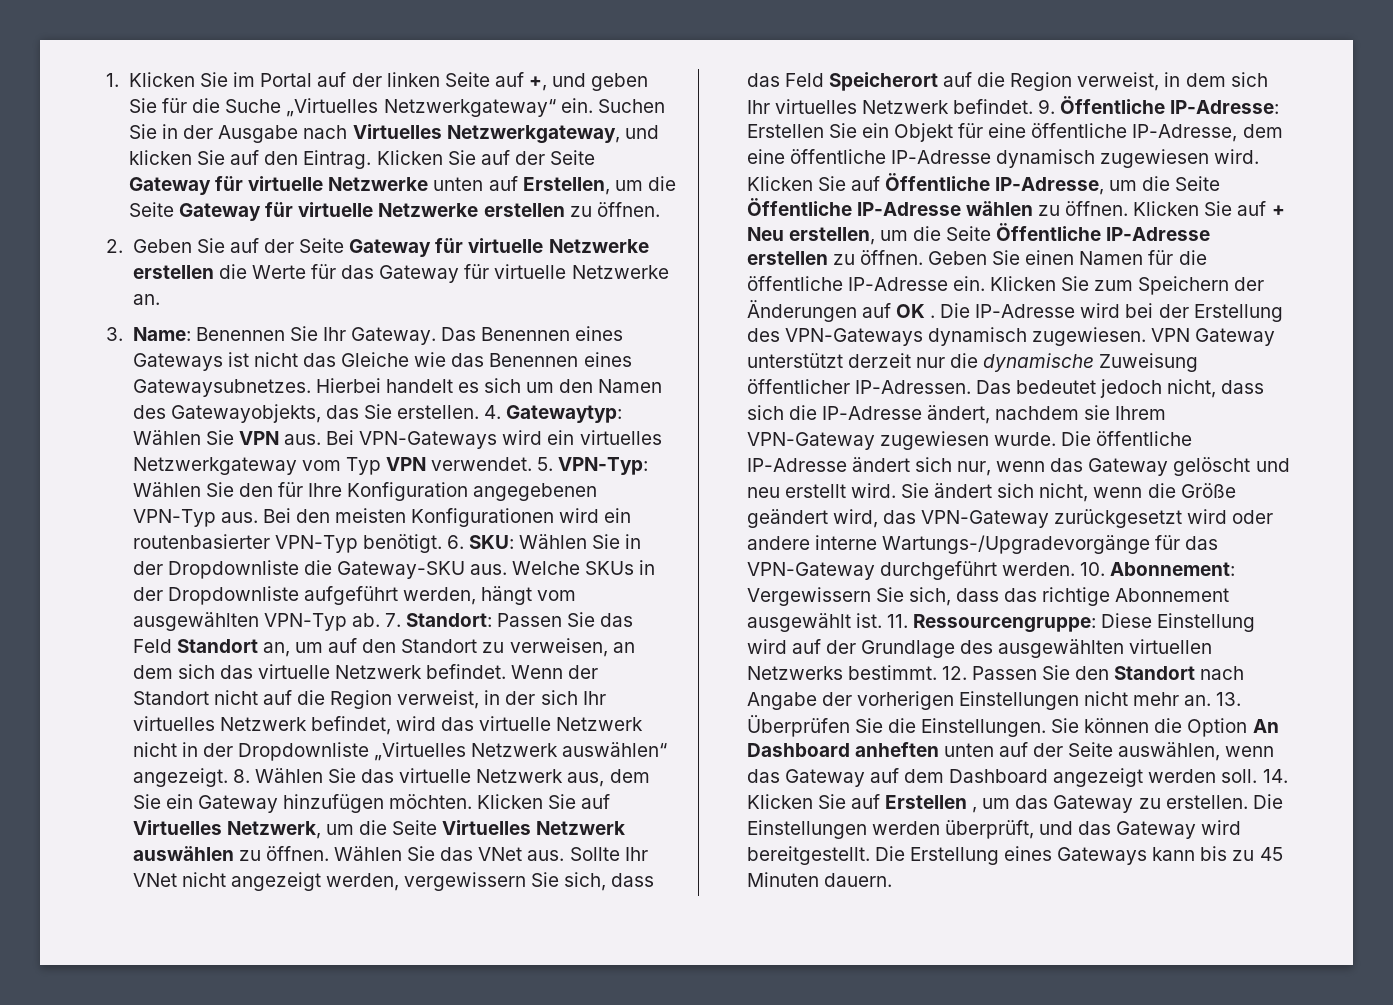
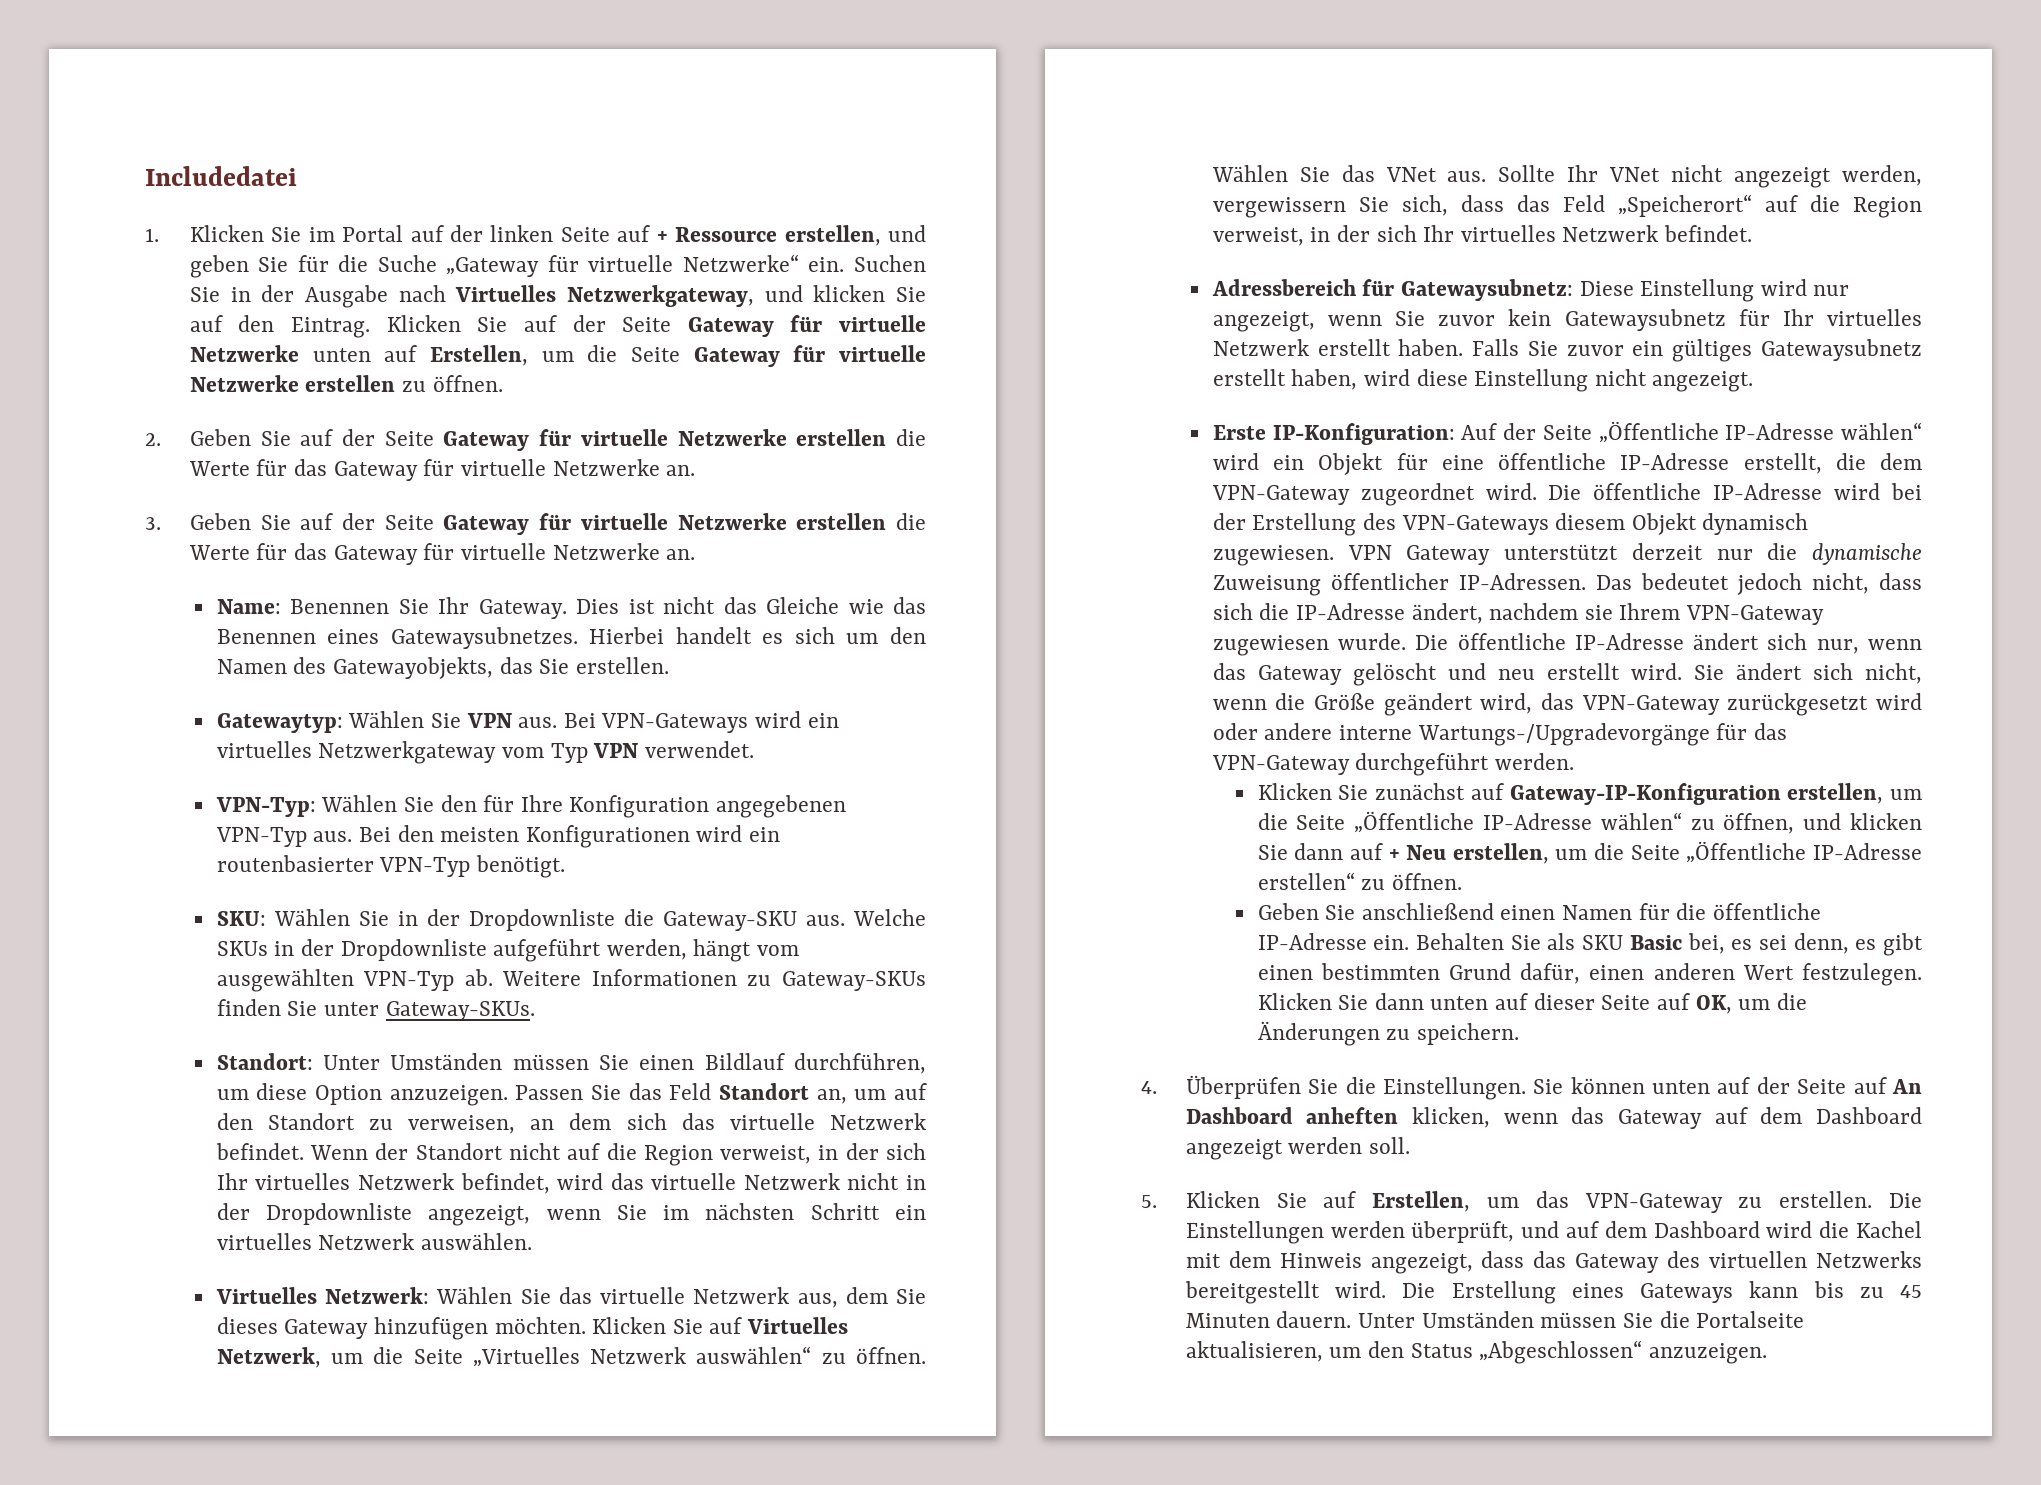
(106, 80) none -> [145,166,297,186] Includedatei //
[529,76,548,91] +, -> [656,225,881,246] + Ressource erstellen,
[286,98,556,117] „Virtuelles Netzwerkgateway“ -> [446,254,799,277] „Gateway für virtuelle Netzwerke“
(123, 334) none -> [189,513,927,535] [188,543,696,565] Geben Sie auf der Seite Gateway für virtuelle Netzwerke erstellen die Werte für das Gateway für virtuelle Netzwerke an. //
[441,326,624,341] [132,353,223,371] Das Benennen eines Gateways -> [576,599,620,614] Dies
[484,405,502,419] 4. -> (669, 665) //
[537,457,554,471] 5. -> (754, 749) //
[446,535,464,549] 6. -> (566, 866) //
[384,613,493,627] 7. Standort: -> [502,969,926,991] [216,999,535,1021] [216,1053,927,1074] [216,1083,508,1106] Weitere Informationen zu Gateway-SKUs finden Sie unter Gateway-SKUs. // Standort: Unter Umständen müssen Sie einen Bildlauf durchführen, um diese Option anzuzeigen.
[374,742,668,761] [132,768,250,787] „Virtuelles Netzwerk auswählen“ angezeigt. 8. -> [428,1203,926,1226] [216,1233,533,1250] [215,1287,430,1304] angezeigt, wenn Sie im nächsten Schritt ein virtuelles Netzwerk auswählen. // Virtuelles Netzwerk:
[165,794,193,809] ein -> [216,1317,278,1334] dieses
[442,820,626,835] [132,846,234,861] Virtuelles Netzwerk auswählen -> [472,1346,812,1367] „Virtuelles Netzwerk auswählen“
[828,72,1226,91] Speicherort auf die Region verweist, in dem -> [1617,194,1923,218] [1212,225,1371,246] „Speicherort“ auf die Region verweist, in der
[1038,96,1280,114] [746,123,857,138] 9. Öffentliche IP-Adresse: Erstellen Sie -> [1211,279,1850,302] [1212,309,1922,332] [1212,339,1922,362] [1212,369,1754,392] [1212,421,1922,445] [1212,453,1259,470] // Adressbereich für Gatewaysubnetz: Diese Einstellung wird nur angezeigt, wenn Sie zuvor kein Gatewaysubnetz für Ihr virtuelles Netzwerk erstellt haben. Falls Sie zuvor ein gültiges Gatewaysubnetz erstellt haben, wird diese Einstellung nicht angezeigt. // Erste IP-Konfiguration: Auf der Seite „Öffentliche IP-Adresse wählen“ wird
[1132,124,1283,142] [746,149,1260,168] [746,173,1221,195] [746,198,1285,216] [746,223,1211,245] [746,250,1207,265] [746,276,1265,295] [746,300,971,322] IP-Adresse, dem eine öffentliche IP-Adresse dynamisch zugewiesen wird. Klicken Sie auf Öffentliche IP-Adresse, um die Seite Öffentliche IP-Adresse wählen zu öffnen. Klicken Sie auf + Neu erstellen, um die Seite Öffentliche IP-Adresse erstellen zu öffnen. Geben Sie einen Namen für die öffentliche IP-Adresse ein. Klicken Sie zum Speichern der Änderungen auf OK . Die -> [1620,453,1922,474] [1211,483,1702,506] IP-Adresse erstellt, die dem VPN-Gateway zugeordnet wird. Die öffentliche
(923, 337) none -> [1555,513,1697,535] diesem Objekt
[1079,562,1236,576] [746,587,1230,606] [746,613,1256,633] [746,639,1213,658] [746,665,1245,680] [746,691,1242,710] 10. Abonnement: Vergewissern Sie sich, dass das richtige Abonnement ausgewählt ist. 11. Ressourcengruppe: Diese Einstellung wird auf der Grundlage des ausgewählten virtuellen Netzwerks bestimmt. 12. Passen Sie den Standort nach Angabe der vorherigen Einstellungen nicht mehr an. 13. -> [1257,783,1922,805] [1257,811,1922,834] [1257,841,1922,864] [1257,872,1462,890] [1257,903,1821,920] [1257,933,1924,956] [1257,963,1923,986] [1257,993,1807,1014] [1257,1021,1519,1046] [1141,1081,1157,1094] // Klicken Sie zunächst auf Gateway-IP-Konfiguration erstellen, um die Seite „Öffentliche IP-Adresse wählen“ zu öffnen, und klicken Sie dann auf + Neu erstellen, um die Seite „Öffentliche IP-Adresse erstellen“ zu öffnen. // Geben Sie anschließend einen Namen für die öffentliche IP-Adresse ein. Behalten Sie als SKU Basic bei, es sei denn, es gibt einen bestimmten Grund dafür, einen anderen Wert festzulegen. Klicken Sie dann unten auf dieser Seite auf OK, um die Änderungen zu speichern. // 4.
[1154,718,1279,737] [746,742,1221,761] die Option An Dashboard anheften unten auf der Seite auswählen, -> [1652,1077,1922,1094] [1185,1107,1491,1128] unten auf der Seite auf An Dashboard anheften klicken,
[1262,769,1288,783] [746,794,978,813] 14. Klicken Sie auf Erstellen , -> [1141,1191,1471,1212] // 5. Klicken Sie auf Erstellen,
[1053,795,1134,813] Gateway -> [1584,1193,1723,1213] VPN-Gateway
[1078,820,1242,839] [746,846,870,865] das Gateway wird bereitgestellt. -> [1566,1221,1922,1238] [1185,1251,1922,1274] [1184,1281,1387,1304] auf dem Dashboard wird die Kachel mit dem Hinweis angezeigt, dass das Gateway des virtuellen Netzwerks bereitgestellt wird.
(892, 880) none -> [1358,1311,1805,1328] [1185,1340,1767,1364] Unter Umständen müssen Sie die Portalseite aktualisieren, um den Status „Abgeschlossen“ anzuzeigen.

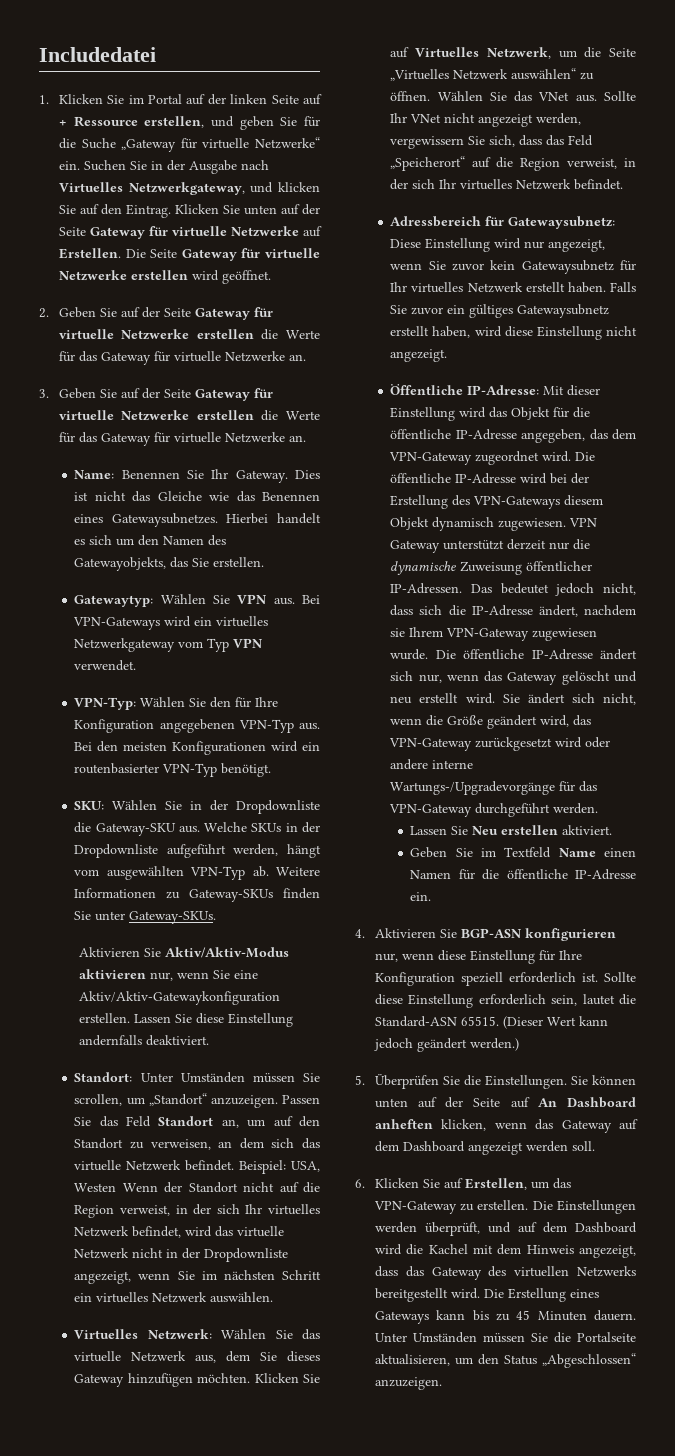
[523,315,926,337] [189,345,926,367] [189,375,503,392] auf der Seite Gateway für virtuelle Netzwerke unten auf Erstellen, um die Seite Gateway für virtuelle Netzwerke erstellen zu öffnen. -> [243,204,320,215] [58,226,322,239] [58,248,320,261] [58,270,271,284] unten auf der Seite Gateway für virtuelle Netzwerke auf Erstellen. Die Seite Gateway für virtuelle Netzwerke erstellen wird geöffnet.
(535, 1011) none -> [78,947,289,958] [78,969,258,981] [78,991,280,1005] [78,1013,293,1027] [78,1035,209,1046] // Aktivieren Sie Aktiv/Aktiv-Modus aktivieren nur, wenn Sie eine Aktiv/Aktiv-Gatewaykonfiguration erstellen. Lassen Sie diese Einstellung andernfalls deaktiviert.
[639,1053,927,1074] [216,1083,383,1105] einen Bildlauf durchführen, um diese Option -> [74,1093,207,1106] scrollen, um „Standort“
(304, 1151) none -> [239,1160,321,1174] [74,1183,117,1192] Beispiel: USA, Westen
[1212,421,1922,445] [1212,453,1305,470] Erste IP-Konfiguration: Auf der Seite „Öffentliche IP-Adresse wählen“ wird ein -> [390,384,601,396] [390,407,508,421] Öffentliche IP-Adresse: Mit dieser Einstellung wird das
[1441,453,1866,474] eine öffentliche IP-Adresse erstellt, die -> [573,407,591,418] [390,429,608,443] die öffentliche IP-Adresse angegeben, das
[1257,783,1922,805] [1257,811,1922,834] [1257,841,1922,864] [1257,872,1462,890] [1257,903,1494,920] Klicken Sie zunächst auf Gateway-IP-Konfiguration erstellen, um die Seite „Öffentliche IP-Adresse wählen“ zu öffnen, und klicken Sie dann auf + Neu erstellen, um die Seite „Öffentliche IP-Adresse erstellen“ zu öffnen. // Geben Sie anschließend -> [410,825,613,835] [410,847,596,858] Lassen Sie Neu erstellen aktiviert. // Geben Sie im Textfeld Name
[1416,933,1924,956] [1257,963,1923,986] [1257,993,1807,1014] [1257,1021,1519,1046] [1141,1081,1157,1094] Behalten Sie als SKU Basic bei, es sei denn, es gibt einen bestimmten Grund dafür, einen anderen Wert festzulegen. Klicken Sie dann unten auf dieser Seite auf OK, um die Änderungen zu speichern. // 4. -> [355,928,616,941] [374,950,582,964] [374,972,636,986] [374,994,636,1008] [374,1016,608,1029] [373,1038,519,1052] [355,1075,365,1085] // 4. Aktivieren Sie BGP-ASN konfigurieren nur, wenn diese Einstellung für Ihre Konfiguration speziell erforderlich ist. Sollte diese Einstellung erforderlich sein, lautet die Standard-ASN 65515. (Dieser Wert kann jedoch geändert werden.) // 5.
[1141,1195,1157,1208] 5. -> [355,1179,365,1188] 6.

